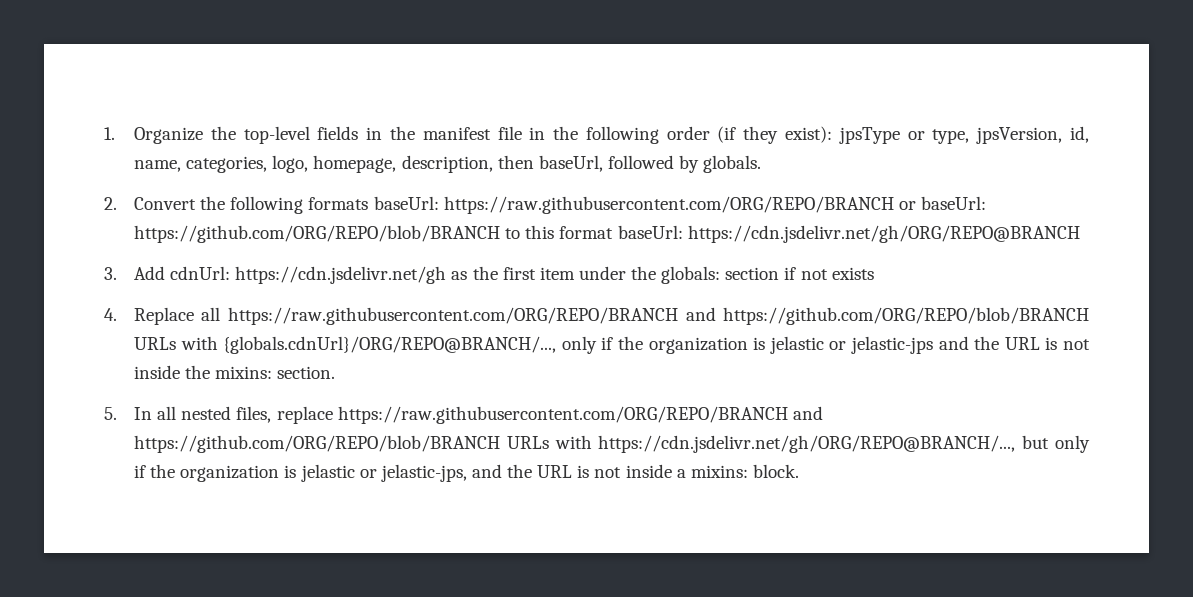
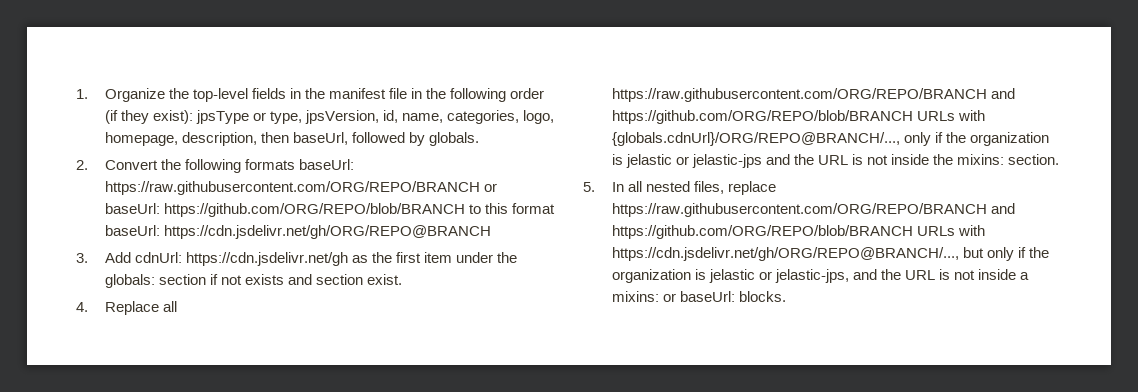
(874, 273) none -> [287,274,402,285] and section exist.
[752,464,799,478] block. -> [662,291,786,302] or baseUrl: blocks.

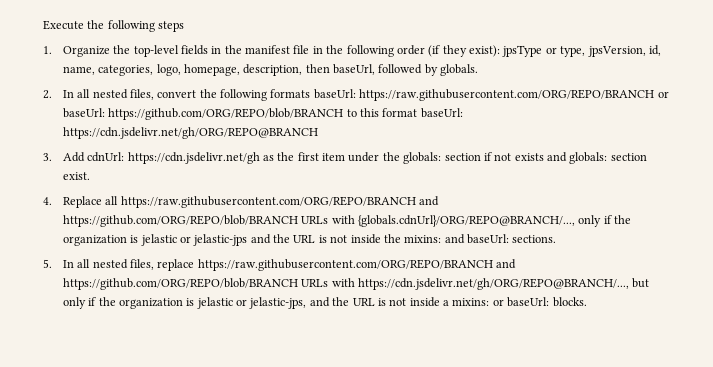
(76, 94) none -> [43,20,185,32] Execute the following steps //
[104,160,158,170] Convert -> [62,89,197,100] In all nested files, сonvert
(312, 279) none -> [569,152,608,164] globals:
[1008,154,1060,165] section. -> [444,234,557,244] and baseUrl: sections.

